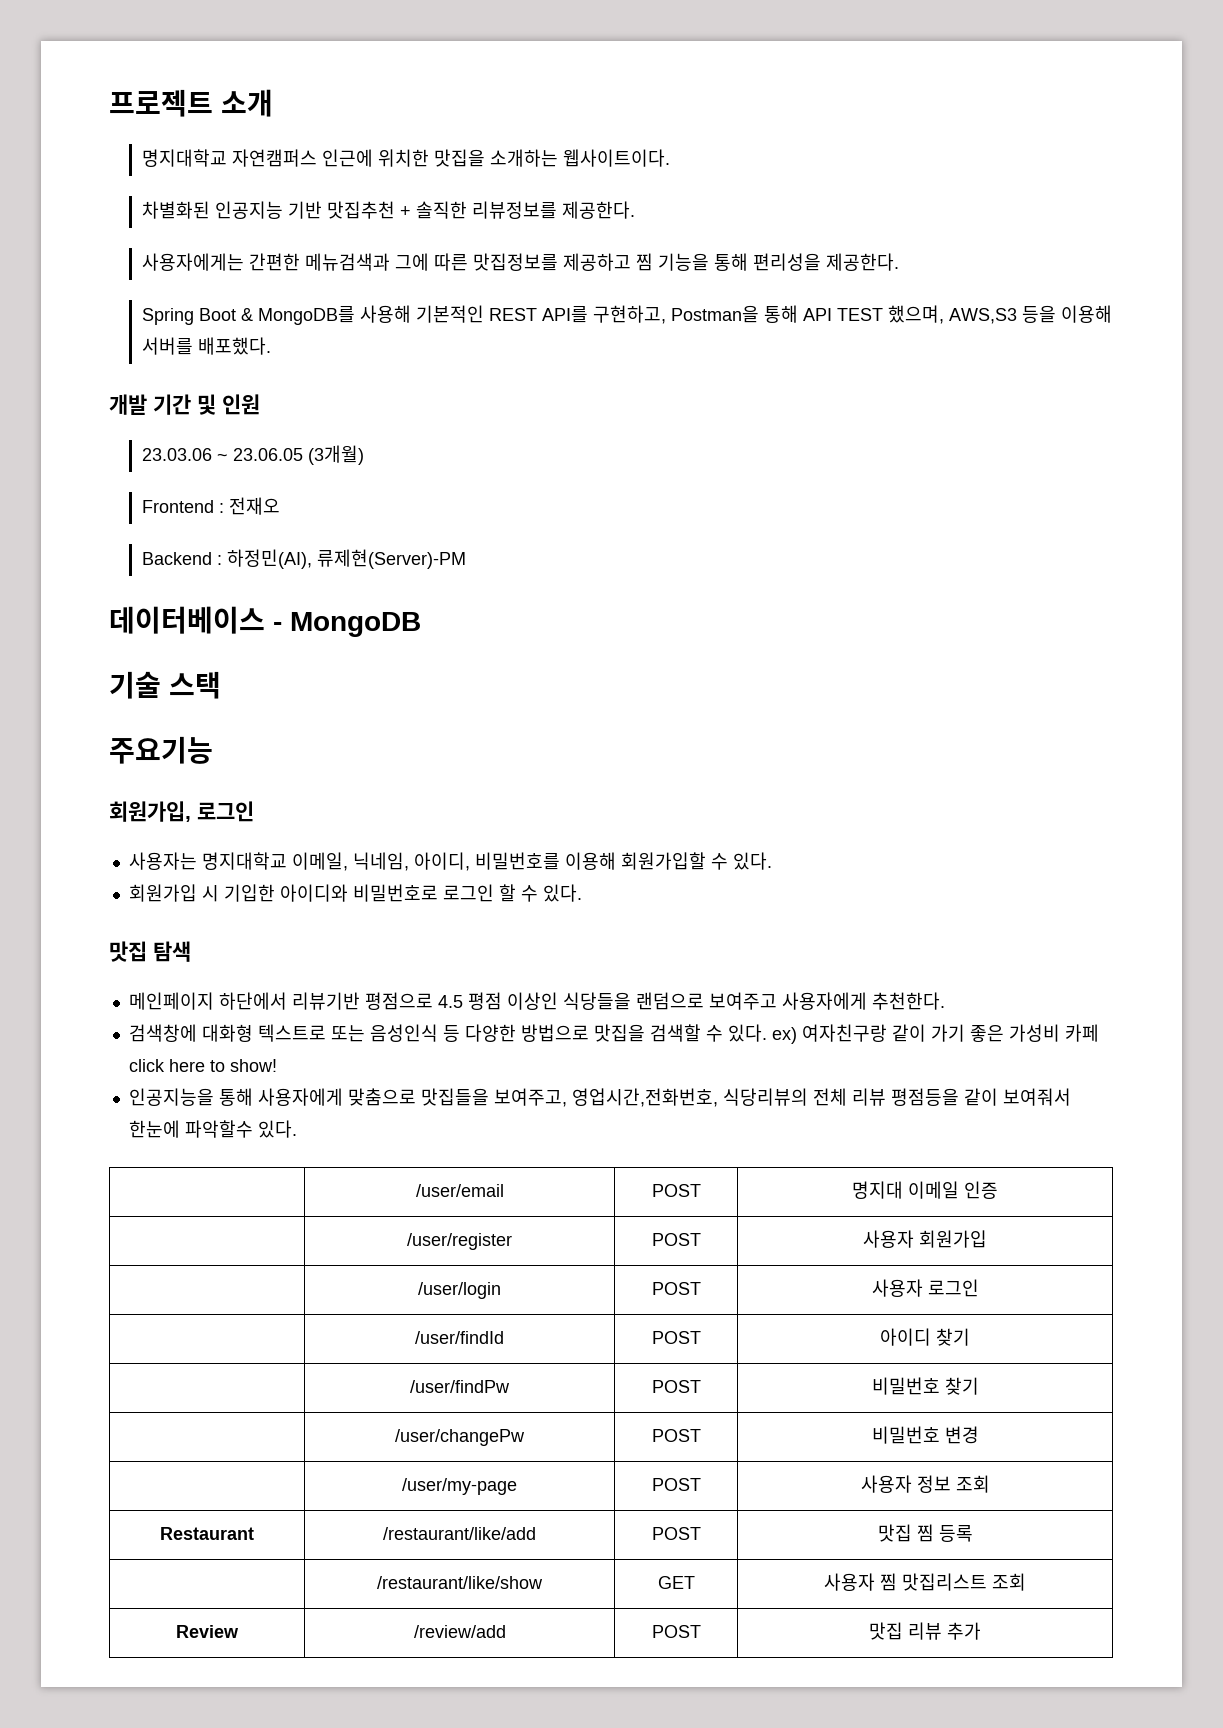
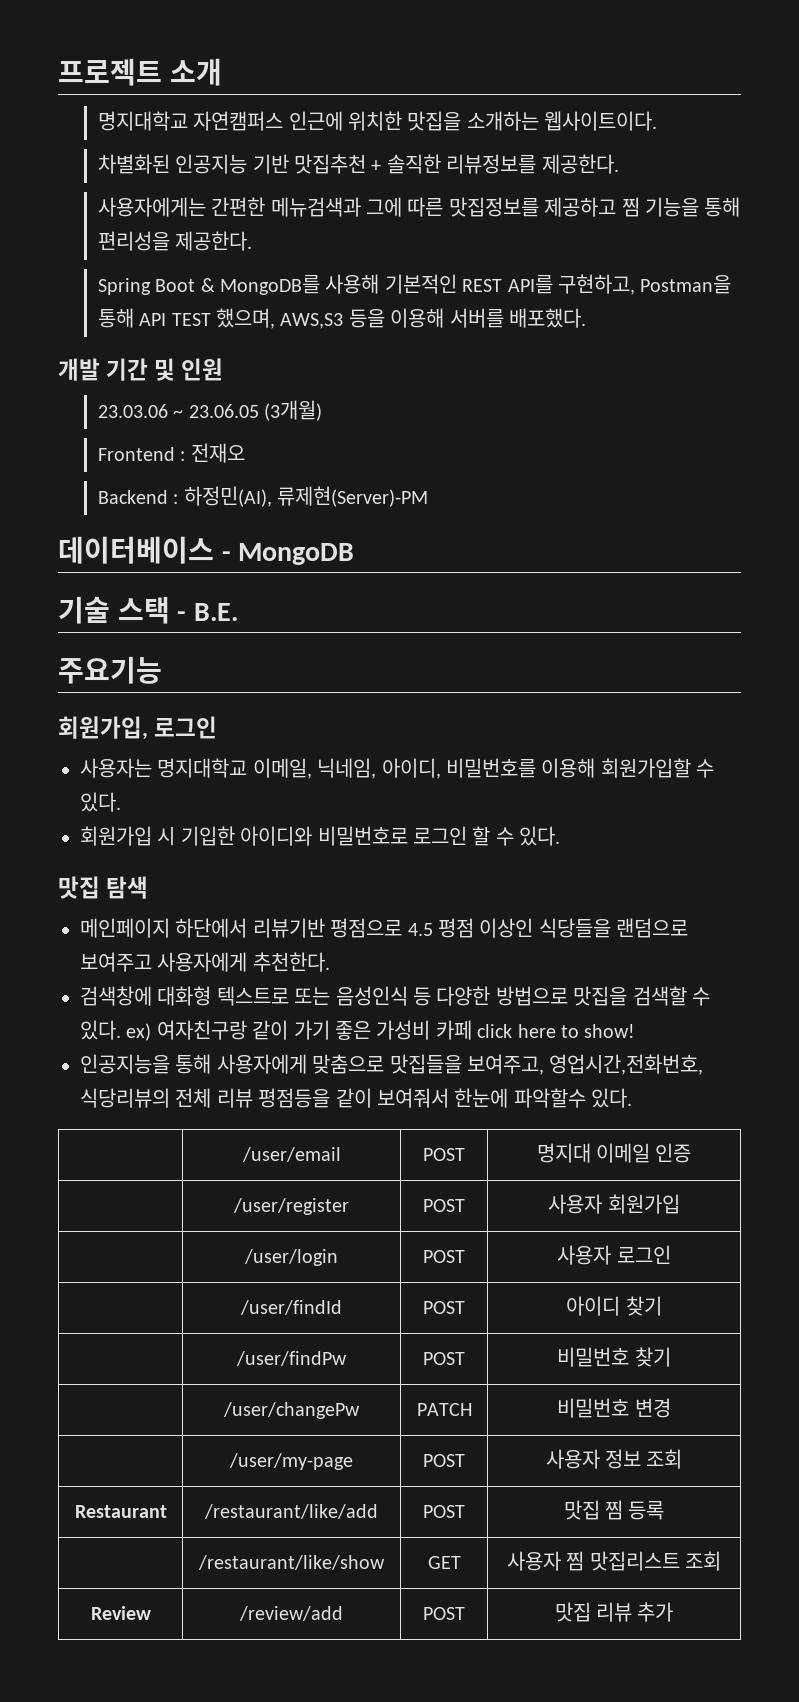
(221, 685) none -> [177,603,238,621] - B.E.
[651,1429,701,1442] POST -> [416,1403,472,1416] PATCH

